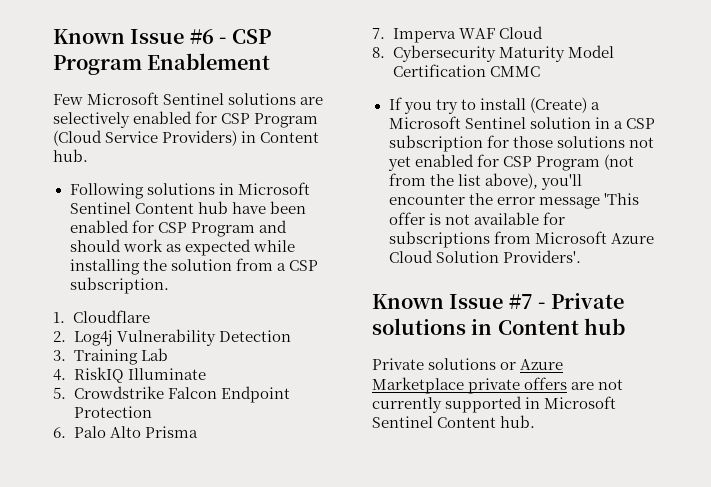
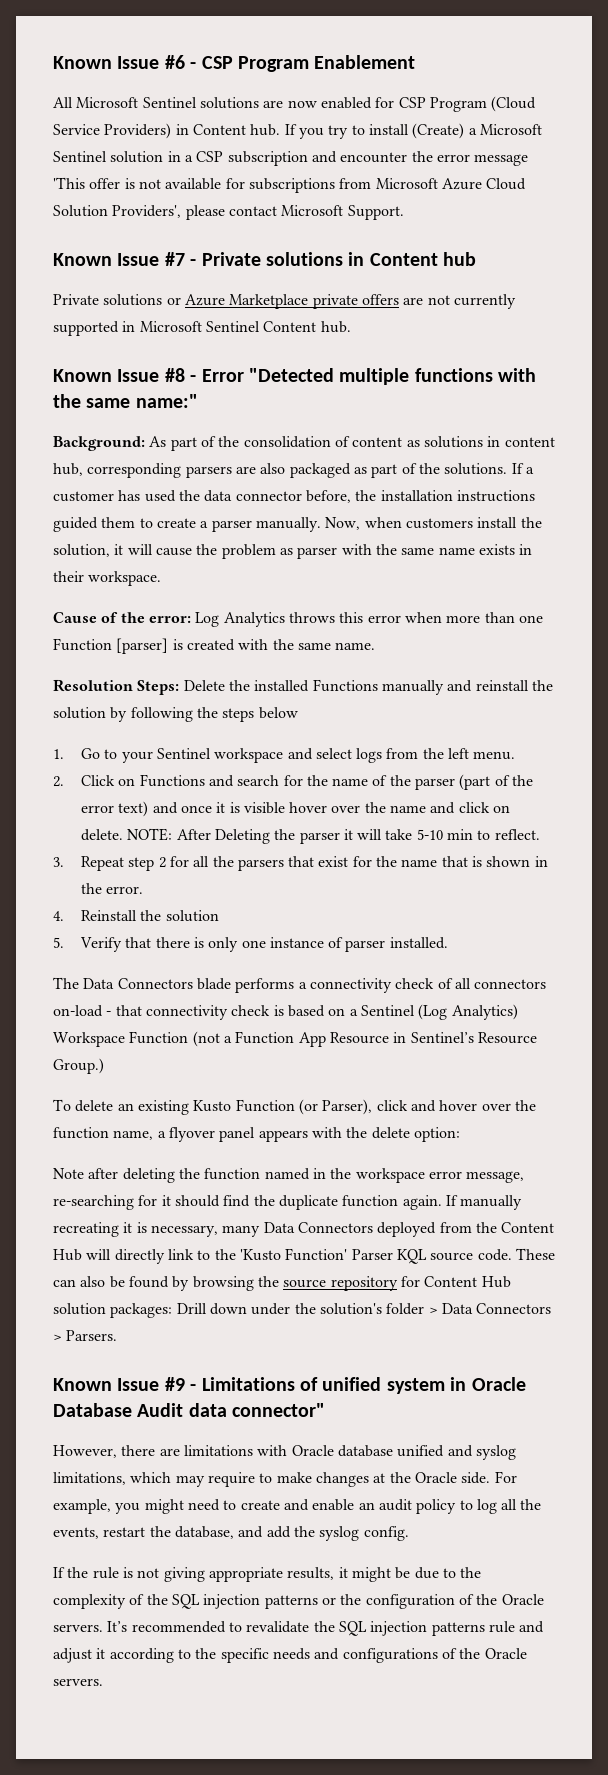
[53,94,83,105] Few -> [53,97,73,108] All
[53,112,130,128] selectively -> [287,100,317,108] now
[69,182,310,199] [69,201,306,214] [69,220,287,237] [69,239,295,256] [69,258,318,275] [69,277,169,294] [53,310,151,323] [53,329,291,346] [53,348,168,365] [53,367,206,383] [53,386,290,403] [73,406,152,418] [53,426,198,438] [372,26,543,43] [372,45,614,62] [392,64,540,77] // Following solutions in Microsoft Sentinel Content hub have been enabled for CSP Program and should work as expected while installing the solution from a CSP subscription. // 1. Cloudflare // 2. Log4j Vulnerability Detection // 3. Training Lab // 4. RiskIQ Illuminate // 5. Crowdstrike Falcon Endpoint Protection // 6. Palo Alto Prisma // 7. Imperva WAF Cloud // 8. Cybersecurity Maturity Model Certification CMMC // -> (281, 130) none
[486,135,654,148] [387,154,634,171] [388,173,582,190] for those solutions not yet enabled for CSP Program (not from the list above), you'll -> [311,151,337,163] and
[502,250,581,263] Providers'. -> [112,205,404,220] Providers', please contact Microsoft Support.
(536, 421) none -> [53,368,537,385] [53,394,198,408] [53,436,555,451] [53,463,534,478] [53,490,535,503] [53,517,542,532] [53,544,533,559] [53,571,162,586] [53,612,543,627] [53,638,376,654] [53,679,553,695] [53,707,298,722] [53,748,516,763] [53,774,534,790] [80,801,511,817] [80,828,540,844] [53,856,548,871] [80,883,144,894] [53,910,219,922] [53,937,448,952] [53,977,547,993] [53,1004,518,1020] [53,1031,537,1047] [53,1058,104,1074] [53,1099,536,1115] [53,1127,460,1142] [53,1168,525,1183] [53,1195,523,1210] [53,1222,555,1237] [53,1248,555,1264] [53,1276,511,1291] [53,1303,552,1318] [53,1330,118,1341] [53,1377,526,1394] [53,1403,326,1417] [53,1445,516,1460] [53,1471,517,1487] [53,1499,542,1514] [53,1526,409,1541] [53,1567,482,1582] [53,1594,544,1609] [53,1621,545,1636] [53,1648,527,1663] [53,1678,103,1686] // Known Issue #8 - Error "Detected multiple functions with the same name:" // Background: As part of the consolidation of content as solutions in content hub, corresponding parsers are also packaged as part of the solutions. If a customer has used the data connector before, the installation instructions guided them to create a parser manually. Now, when customers install the solution, it will cause the problem as parser with the same name exists in their workspace. // Cause of the error: Log Analytics throws this error when more than one Function [parser] is created with the same name. // Resolution Steps: Delete the installed Functions manually and reinstall the solution by following the steps below // 1. Go to your Sentinel workspace and select logs from the left menu. // 2. Click on Functions and search for the name of the parser (part of the error text) and once it is visible hover over the name and click on delete. NOTE: After Deleting the parser it will take 5-10 min to reflect. // 3. Repeat step 2 for all the parsers that exist for the name that is shown in the error. // 4. Reinstall the solution // 5. Verify that there is only one instance of parser installed. // The Data Connectors blade performs a connectivity check of all connectors on-load - that connectivity check is based on a Sentinel (Log Analytics) Workspace Function (not a Function App Resource in Sentinel’s Resource Group.) // To delete an existing Kusto Function (or Parser), click and hover over the function name, a flyover panel appears with the delete option: // Note after deleting the function named in the workspace error message, re-searching for it should find the duplicate function again. If manually recreating it is necessary, many Data Connectors deployed from the Content Hub will directly link to the 'Kusto Function' Parser KQL source code. These can also be found by browsing the source repository for Content Hub solution packages: Drill down under the solution's folder > Data Connectors > Parsers. // Known Issue #9 - Limitations of unified system in Oracle Database Audit data connector" // However, there are limitations with Oracle database unified and syslog limitations, which may require to make changes at the Oracle side. For example, you might need to create and enable an audit policy to log all the events, restart the database, and add the syslog config. // If the rule is not giving appropriate results, it might be due to the complexity of the SQL injection patterns or the configuration of the Oracle servers. It’s recommended to revalidate the SQL injection patterns rule and adjust it according to the specific needs and configurations of the Oracle servers.

